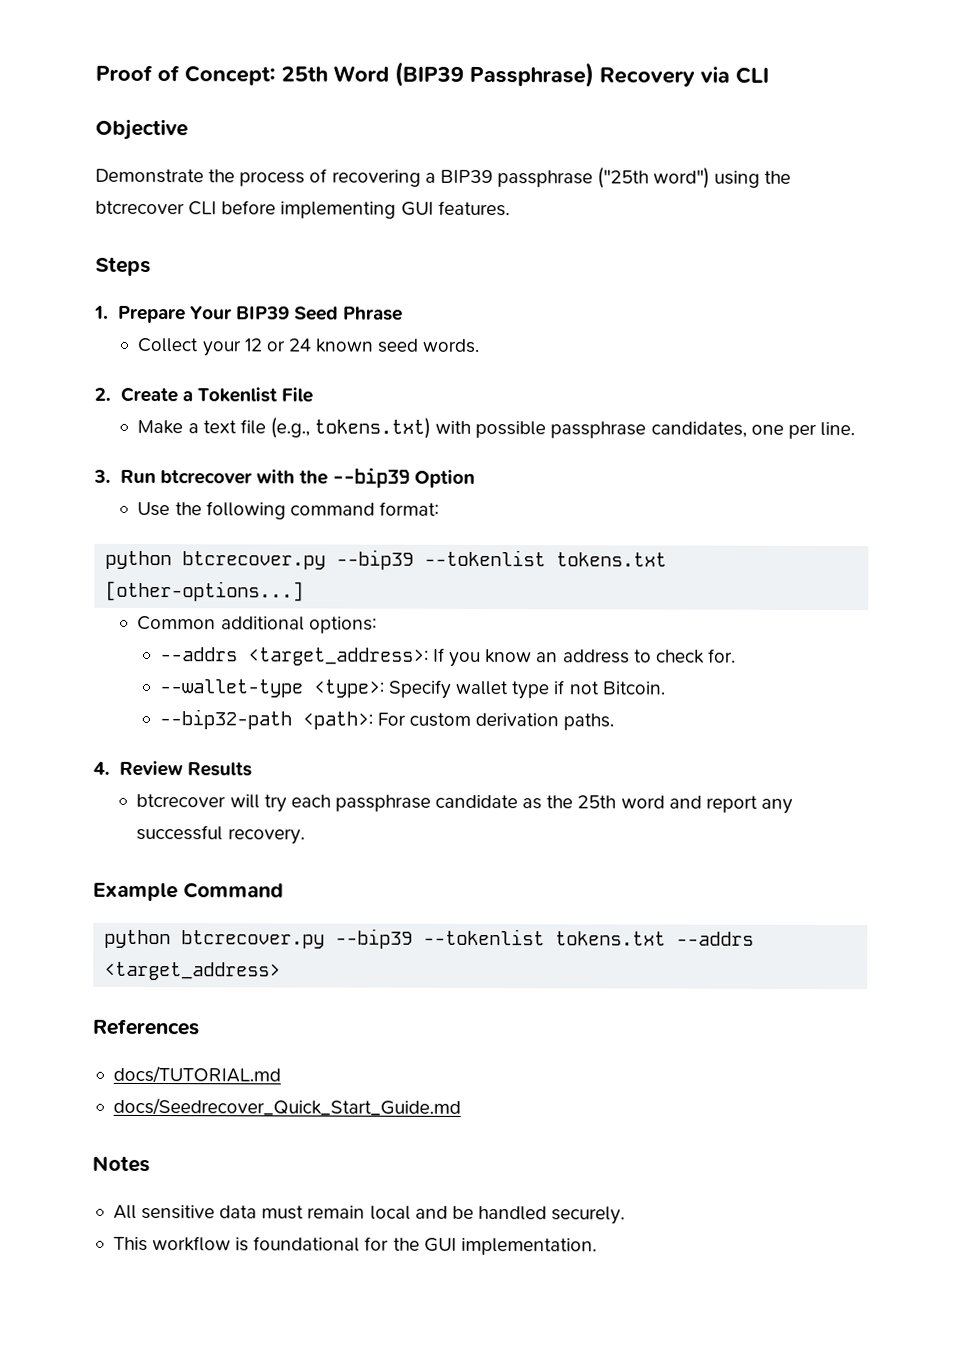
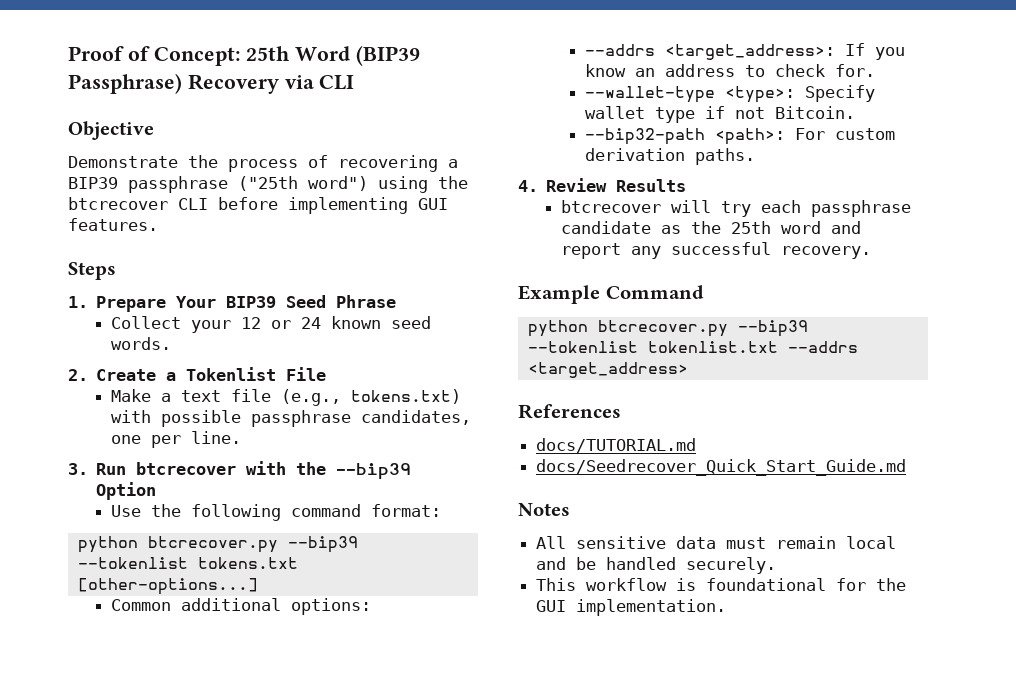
[555,931,667,946] tokens.txt -> [647,341,778,353] tokenlist.txt

